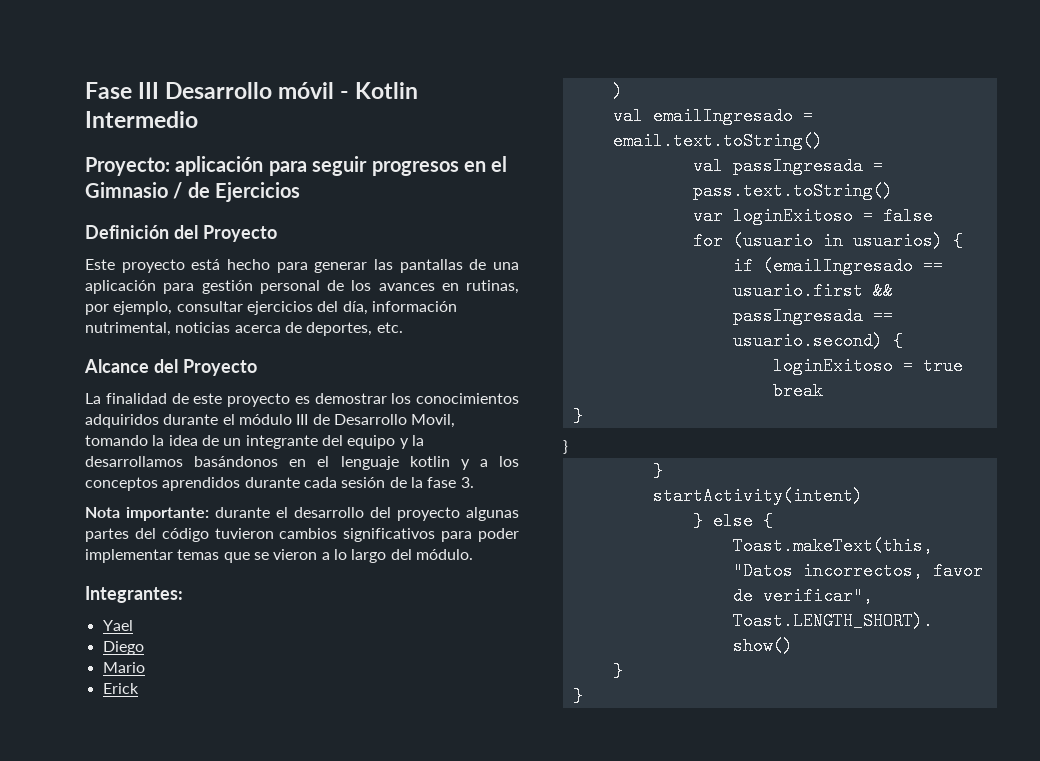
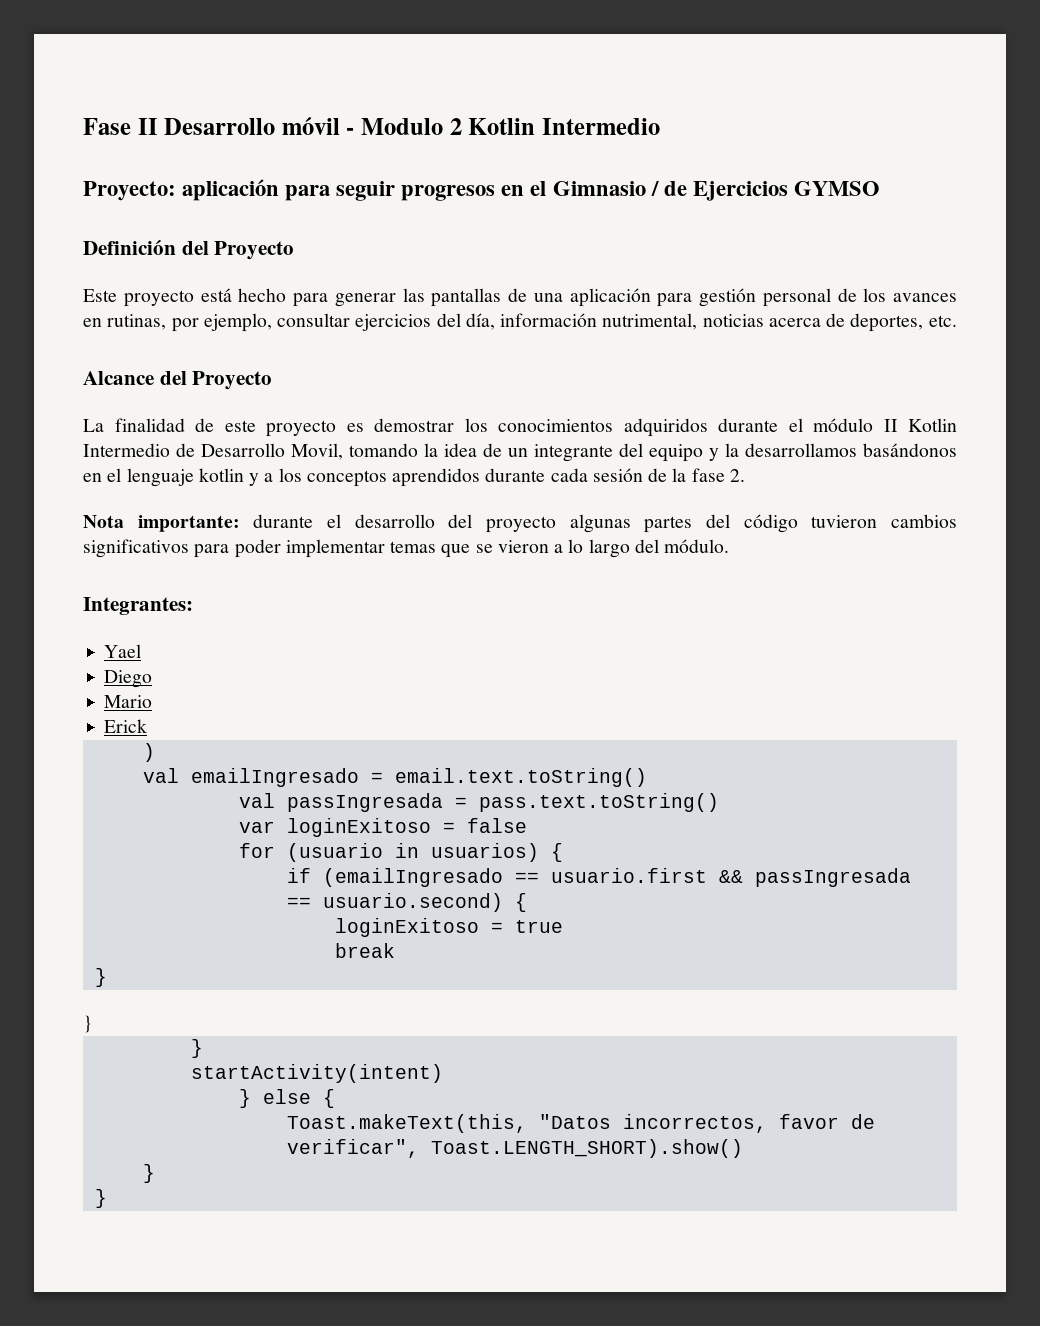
[138,82,160,99] III -> [137,118,158,135] II
(350, 95) none -> [361,118,462,135] Modulo 2
(301, 192) none -> [793,181,880,196] GYMSO
[296,414,309,425] III -> [883,418,957,432] [83,443,170,457] II Kotlin Intermedio
[460,477,474,488] 3. -> [729,469,745,482] 2.

